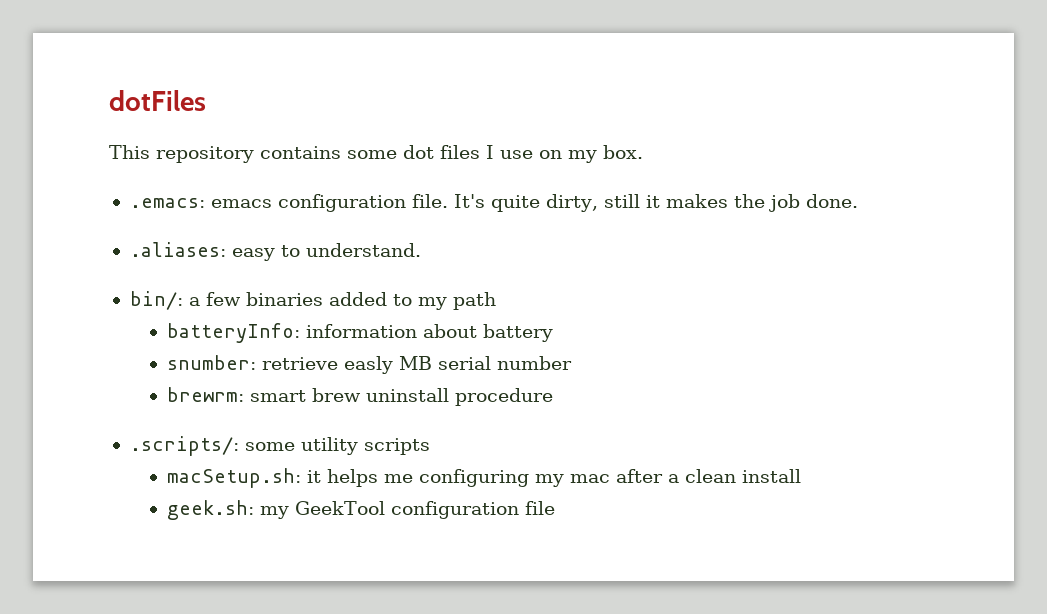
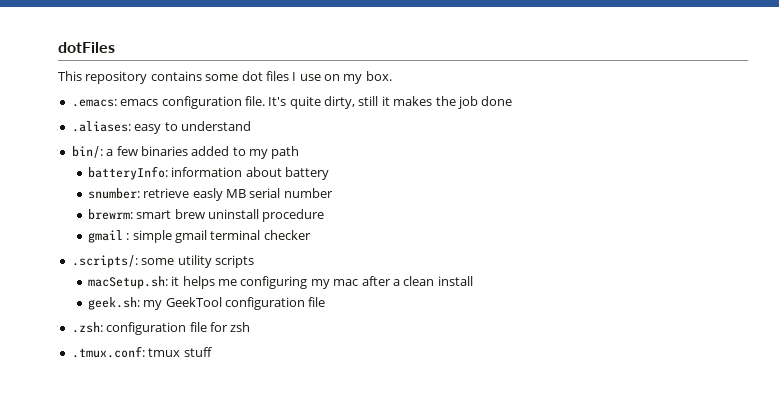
[805,194,858,208] done. -> [481,96,513,106] done
[305,243,421,257] understand. -> [180,121,251,131] understand
(554, 397) none -> [87,230,311,243] // gmail : simple gmail terminal checker
(556, 508) none -> [71,322,251,335] [71,346,212,358] // .zsh: configuration file for zsh // .tmux.conf: tmux stuff

